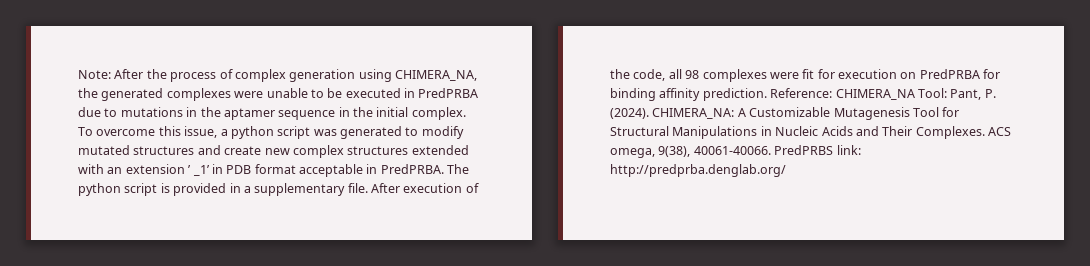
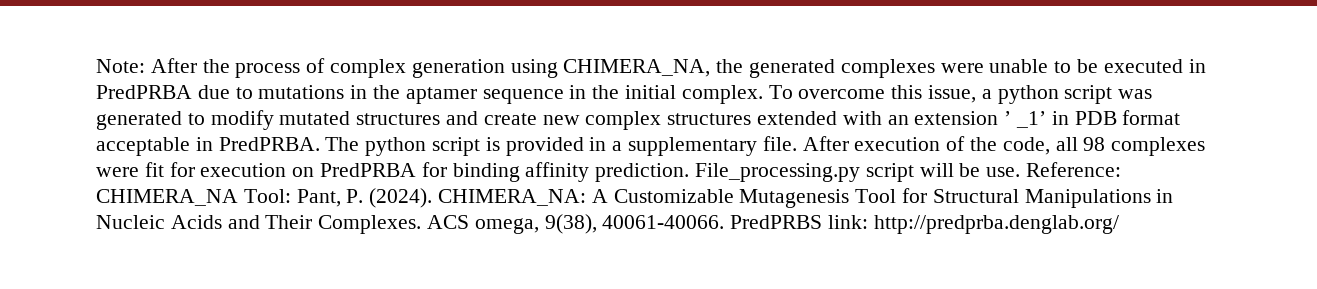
(767, 94) none -> [695,163,1021,182] File_processing.py script will be use.

